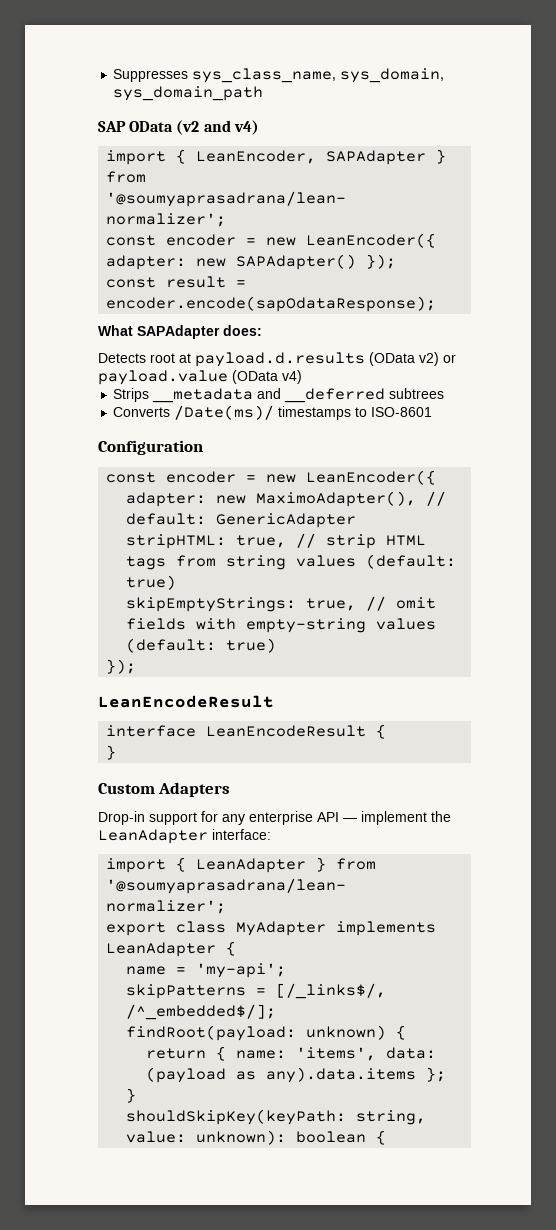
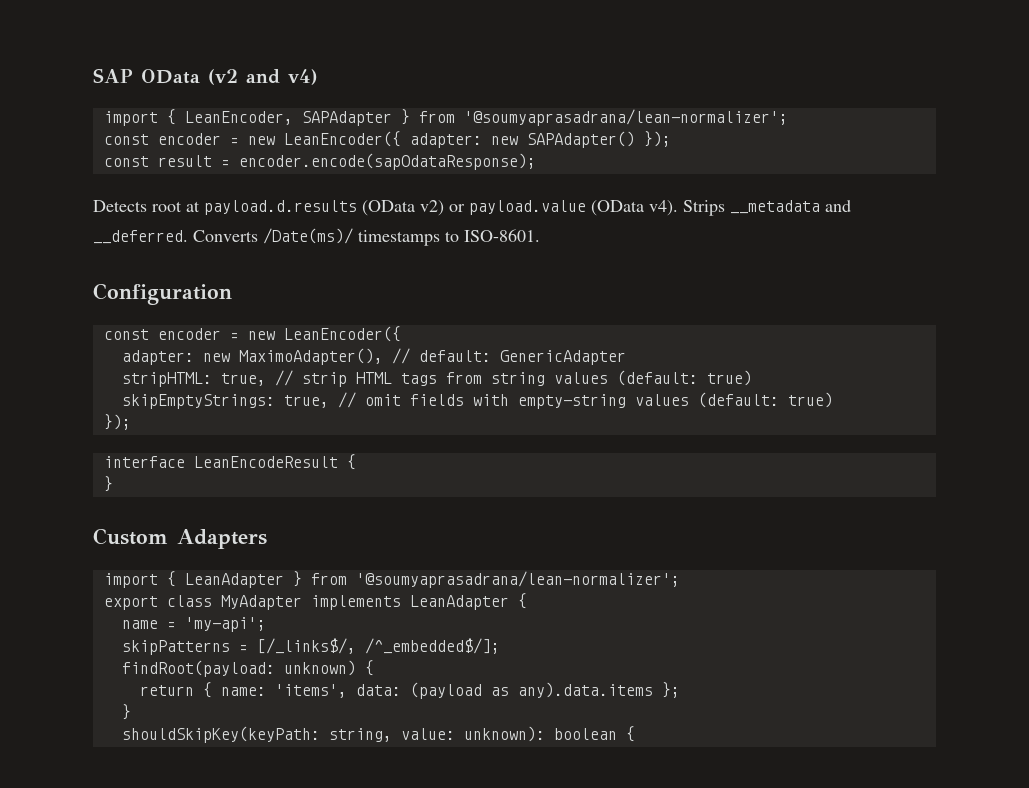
[113,68,445,83] [113,86,264,101] Suppresses sys_class_name, sys_domain, sys_domain_path // -> (93, 75) none
[98,325,262,339] // What SAPAdapter does: -> (536, 161) none
[282,370,302,384] v4) // -> [649,200,678,216] v4).
[284,388,445,403] __deferred subtrees // -> [93,230,188,244] __deferred.
[371,407,433,417] ISO-8601 -> [464,229,540,242] ISO-8601.
[98,695,274,708] // LeanEncodeResult -> (131, 422) none
[98,811,451,825] [98,829,271,844] // Drop-in support for any enterprise API — implement the LeanAdapter interface: -> (267, 539) none

